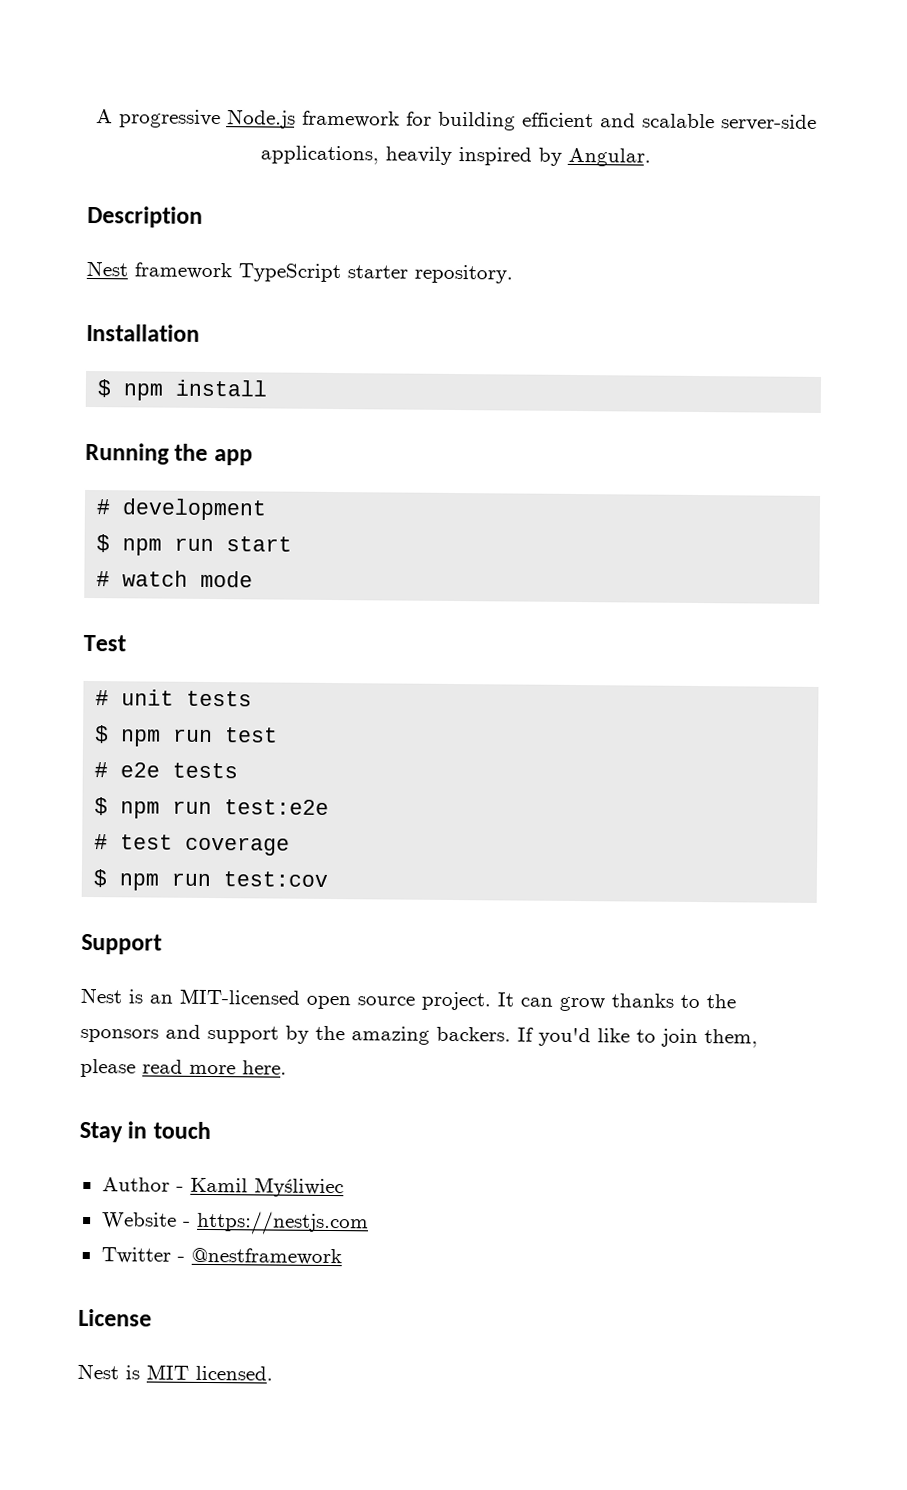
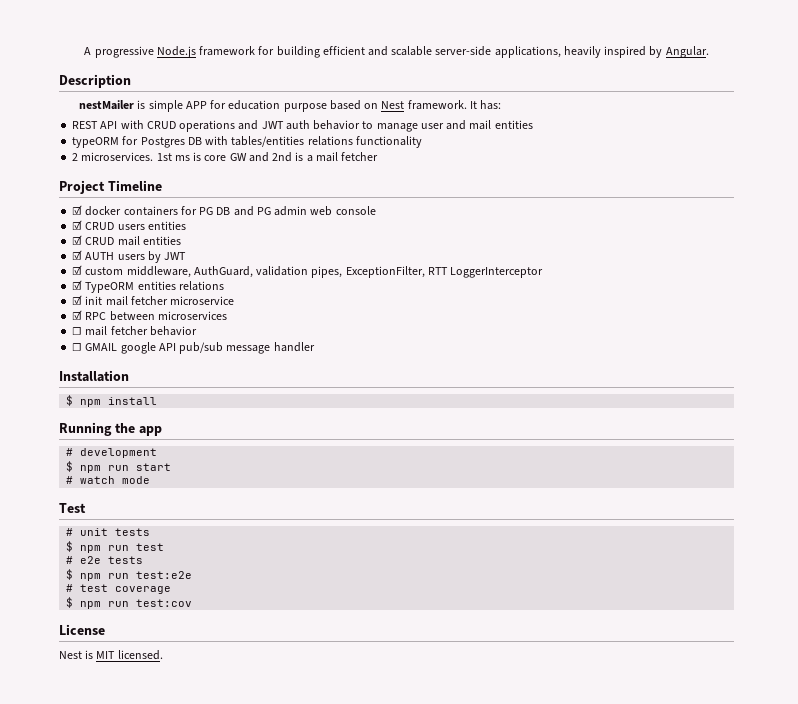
[86,260,513,284] Nest framework TypeScript starter repository. -> [79,100,501,112] [72,120,533,132] [72,136,422,148] [72,152,379,162] [59,180,162,194] [72,205,376,216] [72,220,186,230] [72,235,181,246] [72,250,187,263] [72,265,544,278] [72,280,224,293] [72,295,235,306] [72,310,227,321] [72,326,197,336] [72,342,315,354] nestMailer is simple APP for education purpose based on Nest framework. It has: // REST API with CRUD operations and JWT auth behavior to manage user and mail entities // typeORM for Postgres DB with tables/entities relations functionality // 2 microservices. 1st ms is core GW and 2nd is a mail fetcher // Project Timeline // ☑ docker containers for PG DB and PG admin web console // ☑ CRUD users entities // ☑ CRUD mail entities // ☑ AUTH users by JWT // ☑ custom middleware, AuthGuard, validation pipes, ExceptionFilter, RTT LoggerInterceptor // ☑ TypeORM entities relations // ☑ init mail fetcher microservice // ☑ RPC between microservices // ☐ mail fetcher behavior // ☐ GMAIL google API pub/sub message handler
[81,933,162,955] [80,987,736,1012] [80,1024,758,1048] [80,1058,287,1078] [79,1121,211,1143] [101,1177,344,1198] [101,1210,369,1236] [100,1247,342,1266] // Support // Nest is an MIT-licensed open source project. It can grow thanks to the sponsors and support by the amazing backers. If you'd like to join them, please read more here. // Stay in touch // Author - Kamil Myśliwiec // Website - https://nestjs.com // Twitter - @nestframework -> (193, 603) none

